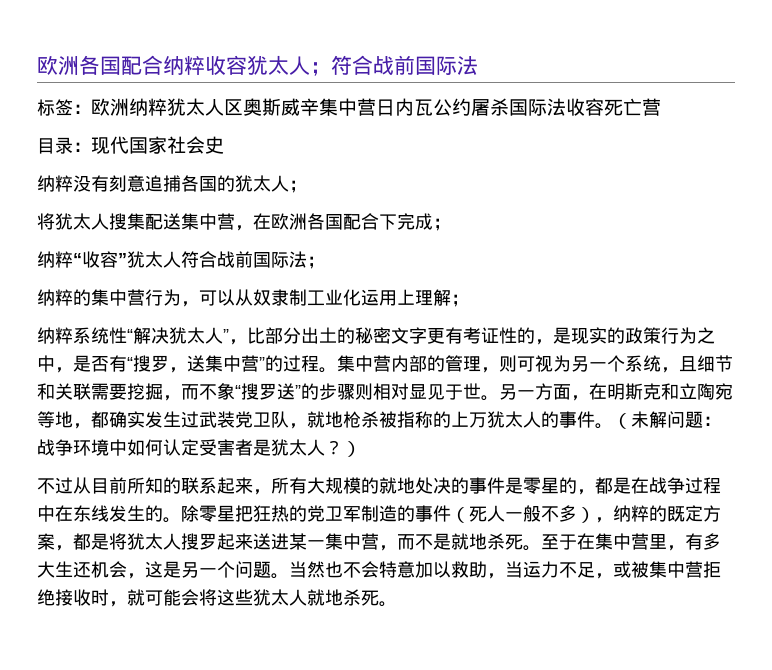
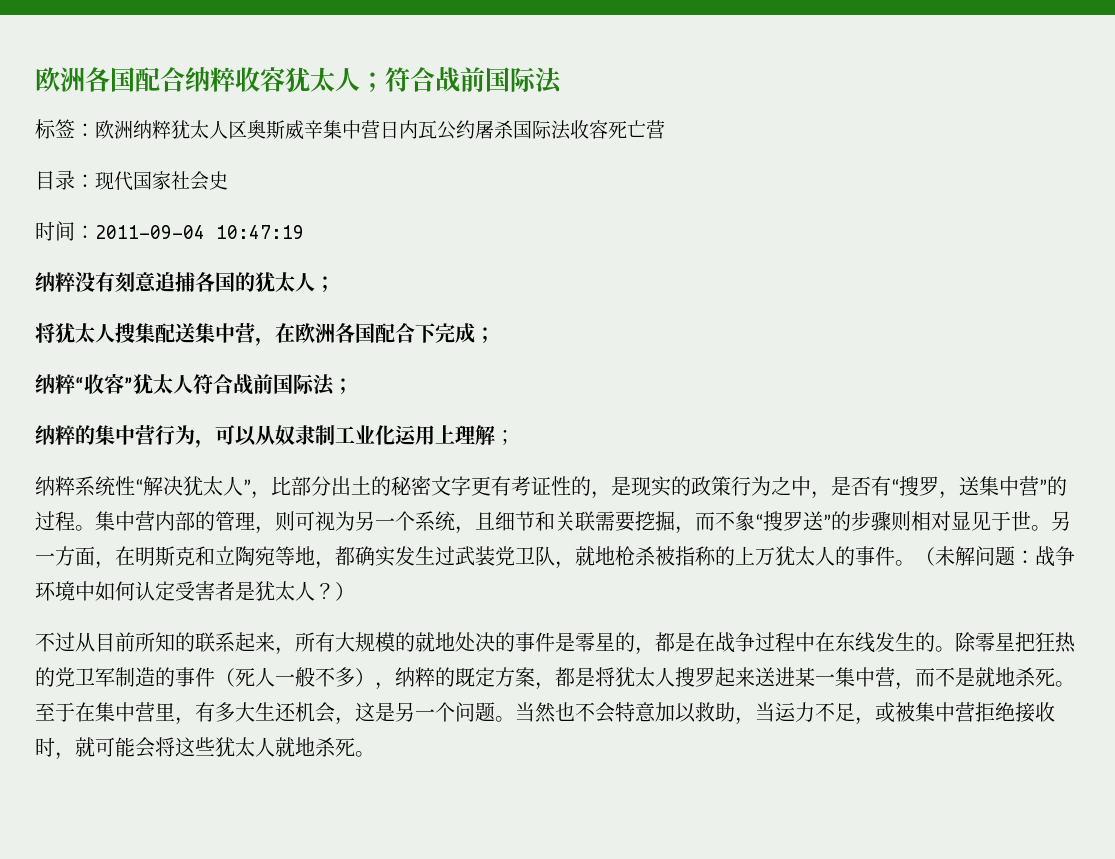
(224, 145) none -> [35,221,304,241] // 时间：2011-09-04 10:47:19

